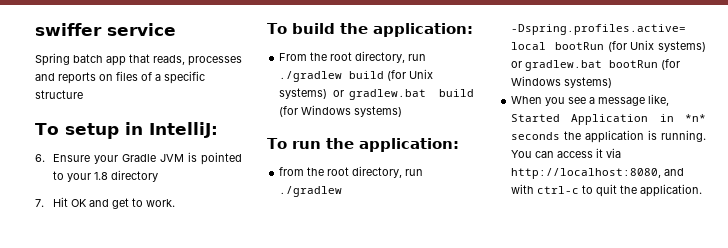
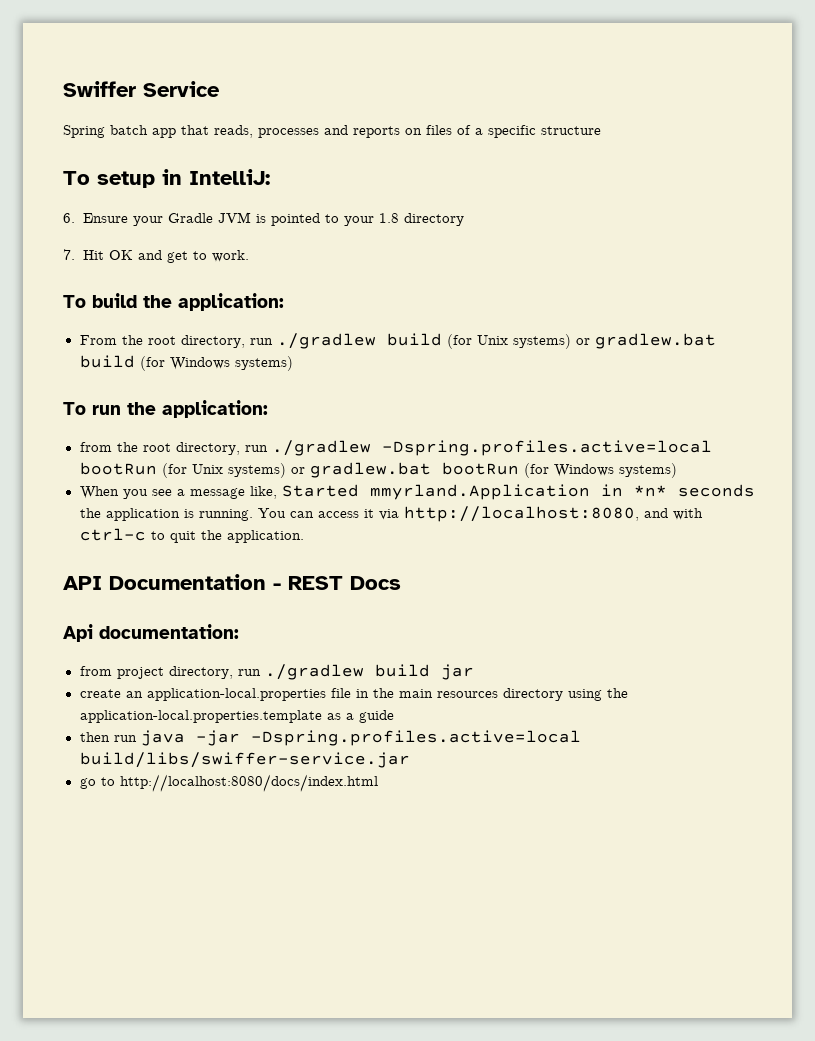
[35,23,176,36] swiffer service -> [63,81,220,97] Swiffer Service
[571,114,649,125] Application -> [369,484,590,500] mmyrland.Application
(703, 190) none -> [63,574,401,590] [63,624,239,642] [79,664,474,680] [79,688,628,701] [79,710,394,723] [79,730,581,746] [79,752,410,768] [79,774,378,792] // API Documentation - REST Docs // Api documentation: // from project directory, run ./gradlew build jar // create an application-local.properties file in the main resources directory using the application-local.properties.template as a guide // then run java -jar -Dspring.profiles.active=local build/libs/swiffer-service.jar // go to http://localhost:8080/docs/index.html

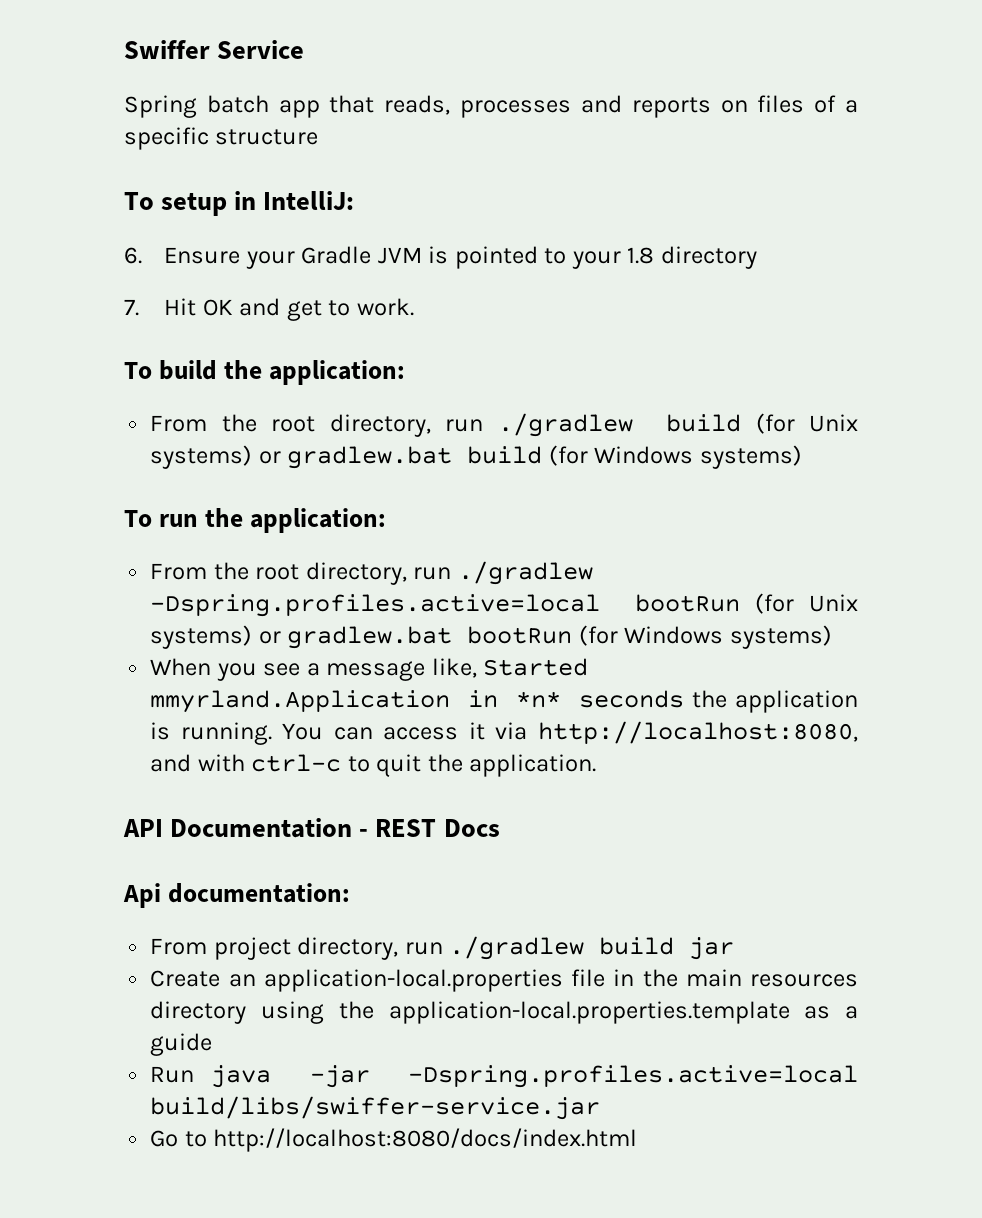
[79,442,112,452] from -> [150,563,208,580] From
[79,666,112,676] from -> [150,938,208,955] From
[79,689,121,698] create -> [150,970,221,987] Create
[79,732,137,742] then run -> [150,1066,195,1083] Run
[79,778,96,789] go -> [150,1130,179,1147] Go

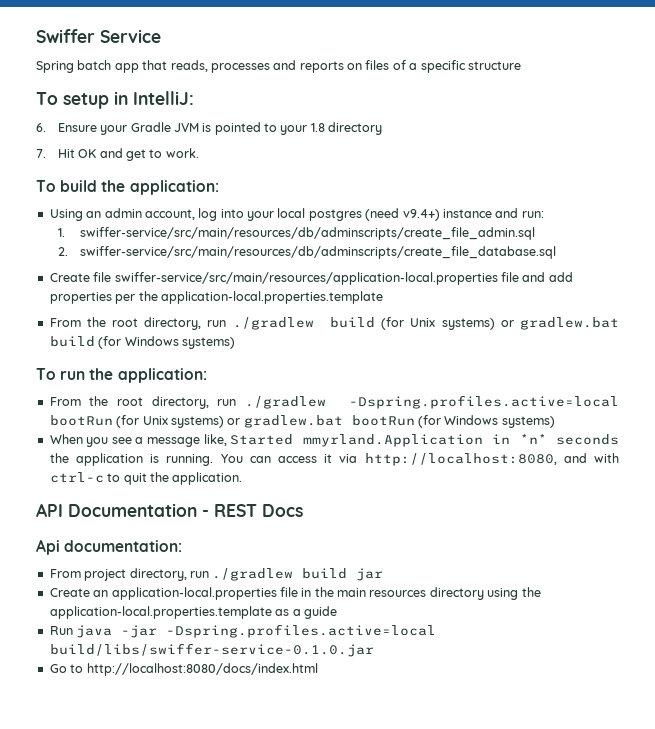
(405, 372) none -> [49,208,544,221] [57,227,535,240] [57,246,556,259] [49,272,573,285] [49,291,383,304] // Using an admin account, log into your local postgres (need v9.4+) instance and run: // 1. swiffer-service/src/main/resources/db/adminscripts/create_file_admin.sql // 2. swiffer-service/src/main/resources/db/adminscripts/create_file_database.sql // Create file swiffer-service/src/main/resources/application-local.properties file and add properties per the application-local.properties.template
[150,1096,601,1120] build/libs/swiffer-service.jar -> [49,643,374,657] build/libs/swiffer-service-0.1.0.jar

